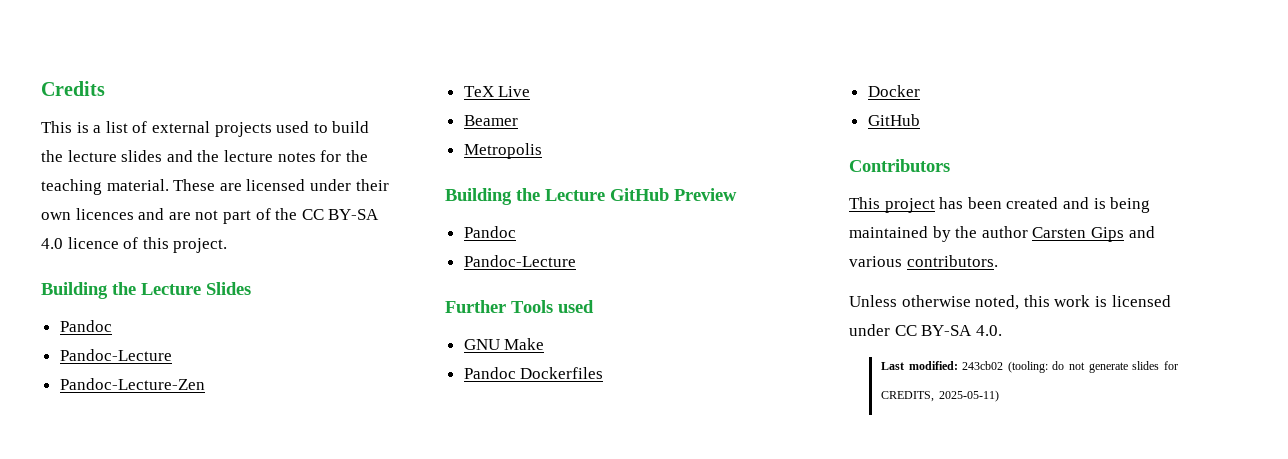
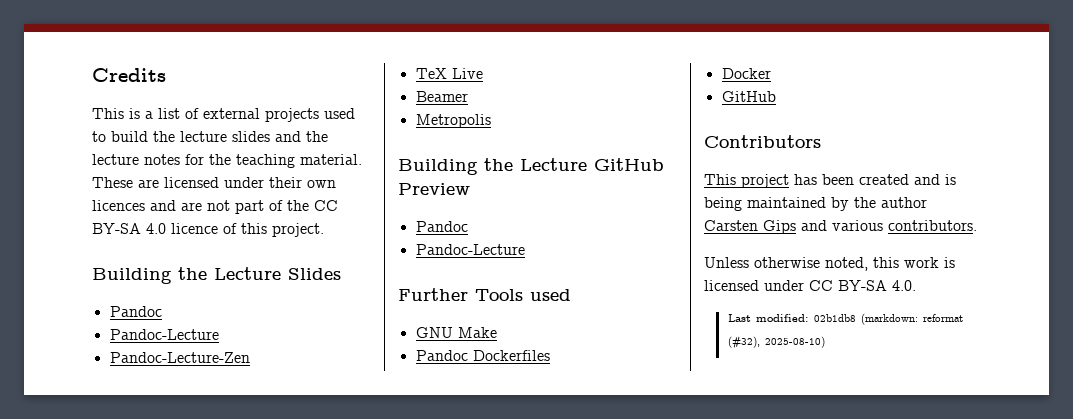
[962,361,1178,373] [880,390,999,402] 243cb02 (tooling: do not generate slides for CREDITS, 2025-05-11) -> [813,313,963,325] [727,336,825,349] 02b1db8 (markdown: reformat (#32), 2025-08-10)

